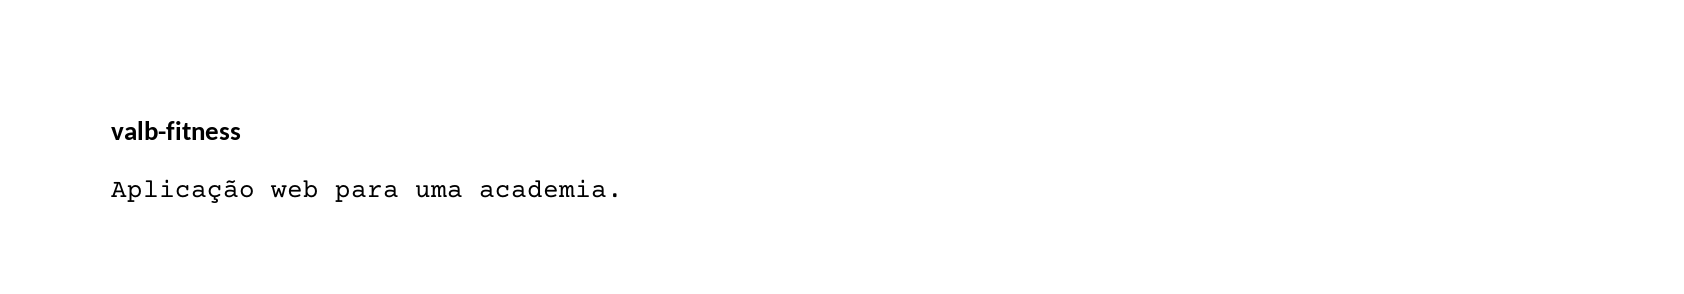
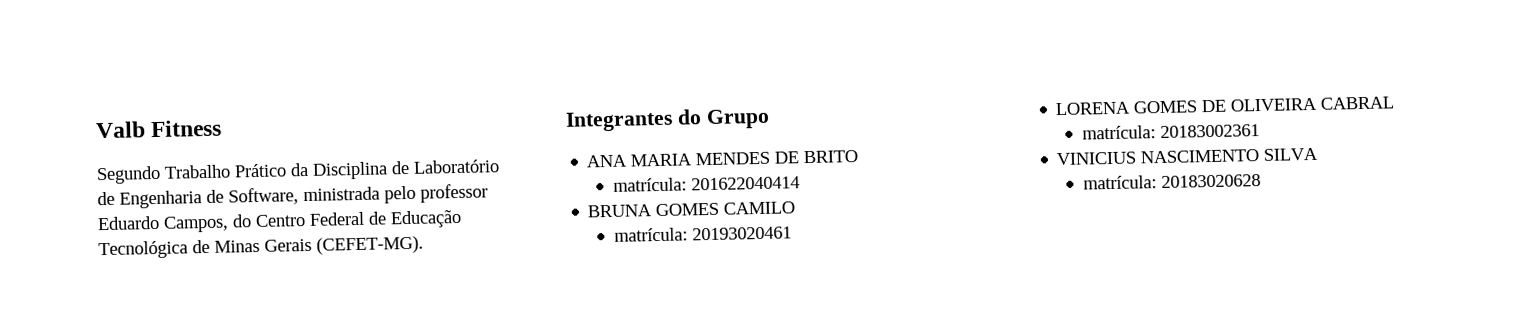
[111,121,241,140] [111,179,623,203] valb-fitness // Aplicação web para uma academia. -> [95,119,223,139] [96,159,500,185] [97,183,488,209] [97,209,462,233] [98,235,424,260] [565,108,770,132] [586,150,859,168] [612,176,800,192] [587,201,796,218] [613,226,792,242] [1055,96,1395,116] [1081,124,1260,140] [1056,147,1319,166] [1082,174,1261,190] Valb Fitness // Segundo Trabalho Prático da Disciplina de Laboratório de Engenharia de Software, ministrada pelo professor Eduardo Campos, do Centro Federal de Educação Tecnológica de Minas Gerais (CEFET-MG). // Integrantes do Grupo // ANA MARIA MENDES DE BRITO // matrícula: 201622040414 // BRUNA GOMES CAMILO // matrícula: 20193020461 // LORENA GOMES DE OLIVEIRA CABRAL // matrícula: 20183002361 // VINICIUS NASCIMENTO SILVA // matrícula: 20183020628

